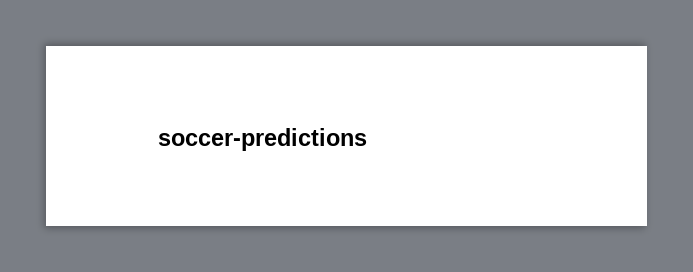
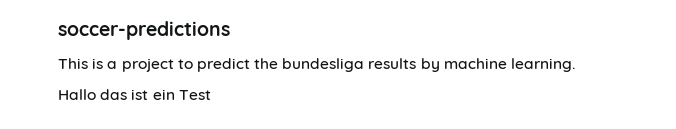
(367, 139) none -> [58,58,576,72] [58,89,211,100] // This is a project to predict the bundesliga results by machine learning. // Hallo das ist ein Test

